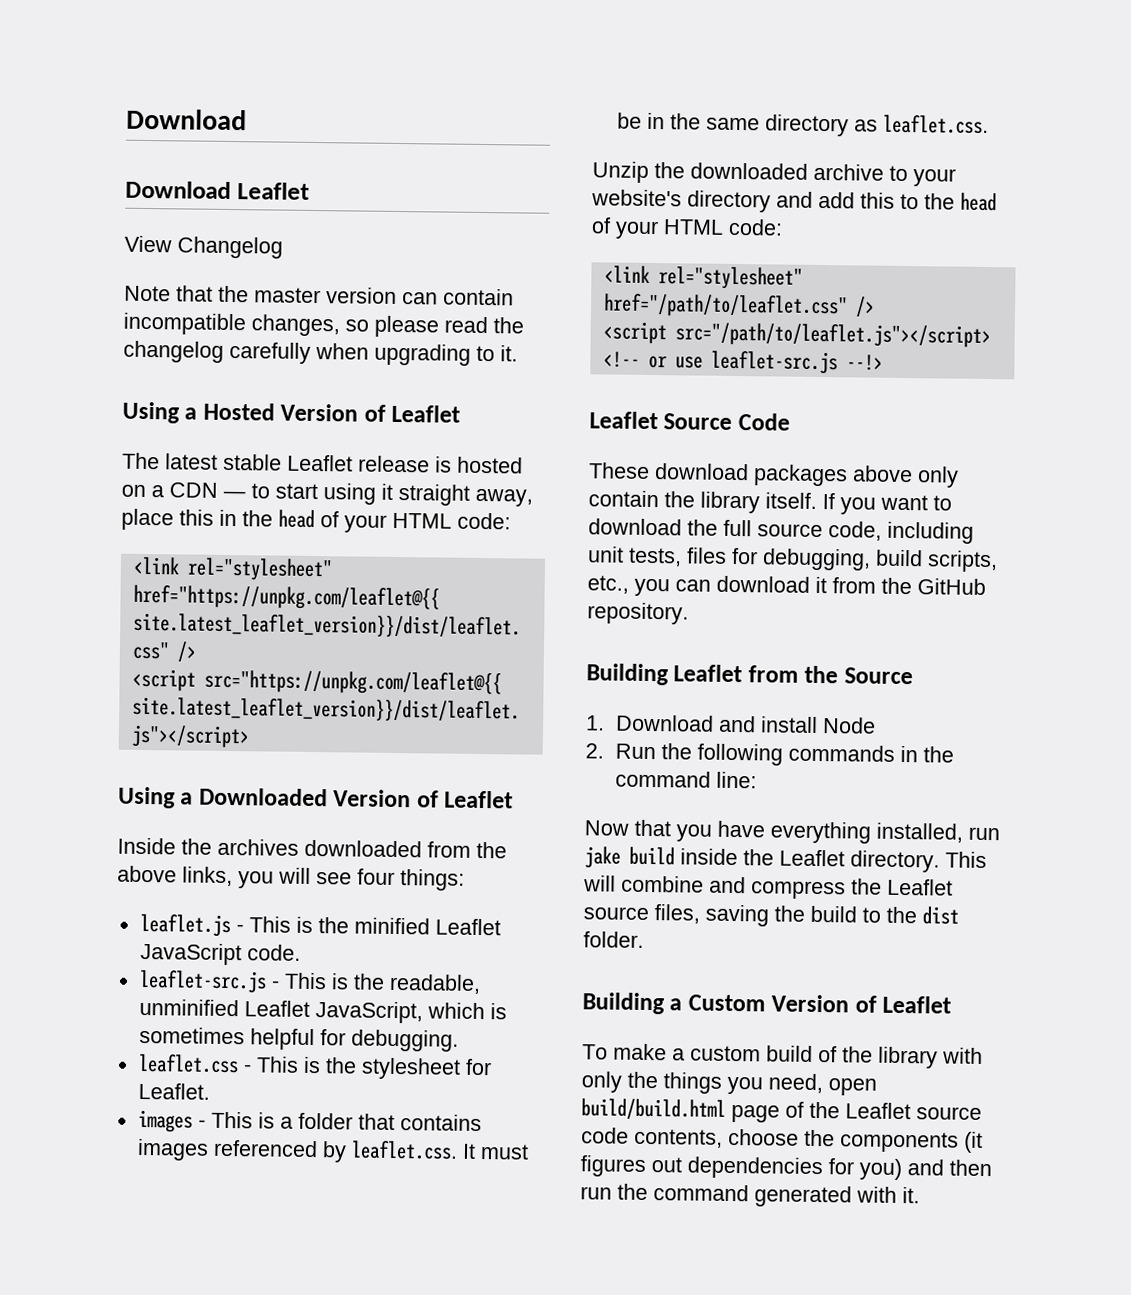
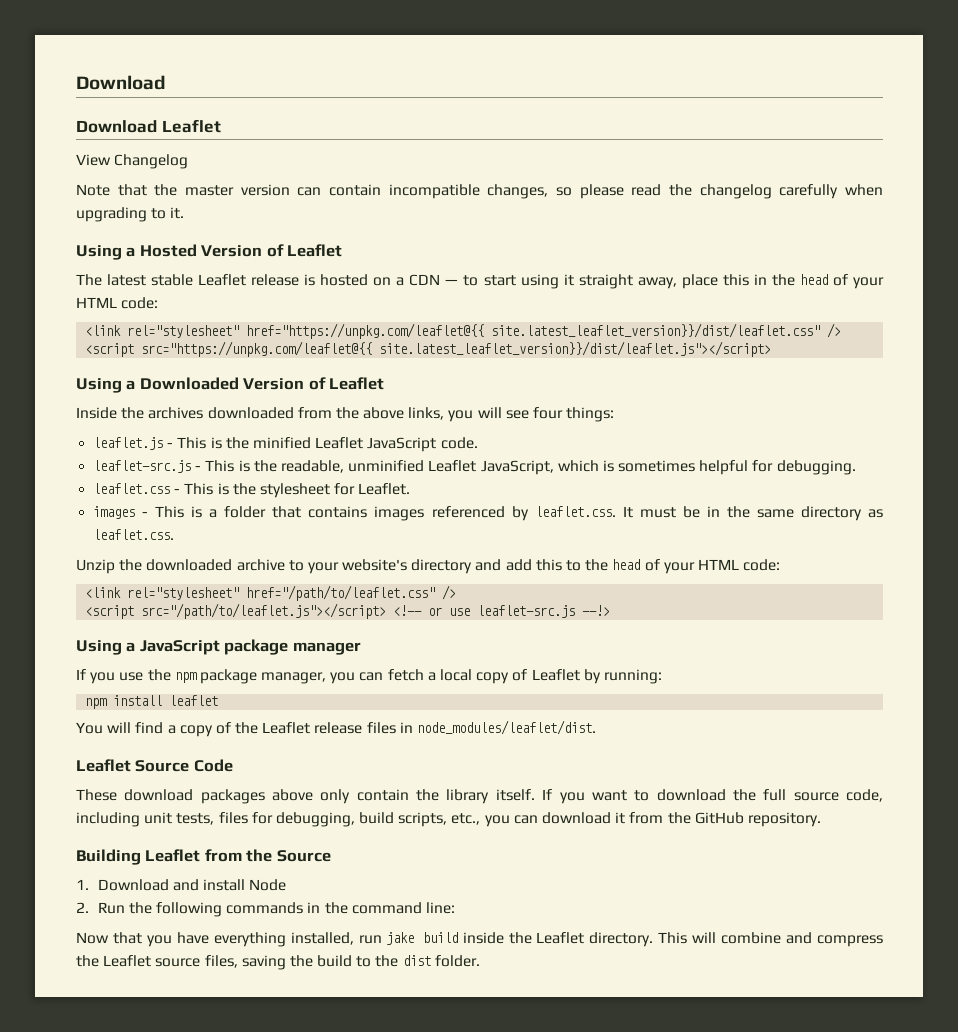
(883, 362) none -> [76,639,361,655] [76,669,662,684] [85,695,219,709] [76,720,597,737] // Using a JavaScript package manager // If you use the npm package manager, you can fetch a local copy of Leaflet by running: // npm install leaflet // You will find a copy of the Leaflet release files in node_modules/leaflet/dist.
[582,992,952,1015] [582,1043,983,1069] [581,1071,877,1096] [581,1098,982,1123] [581,1127,983,1153] [580,1155,992,1181] [580,1183,920,1208] // Building a Custom Version of Leaflet // To make a custom build of the library with only the things you need, open build/build.html page of the Leaflet source code contents, choose the components (it figures out dependencies for you) and then run the command generated with it. -> (480, 961) none

